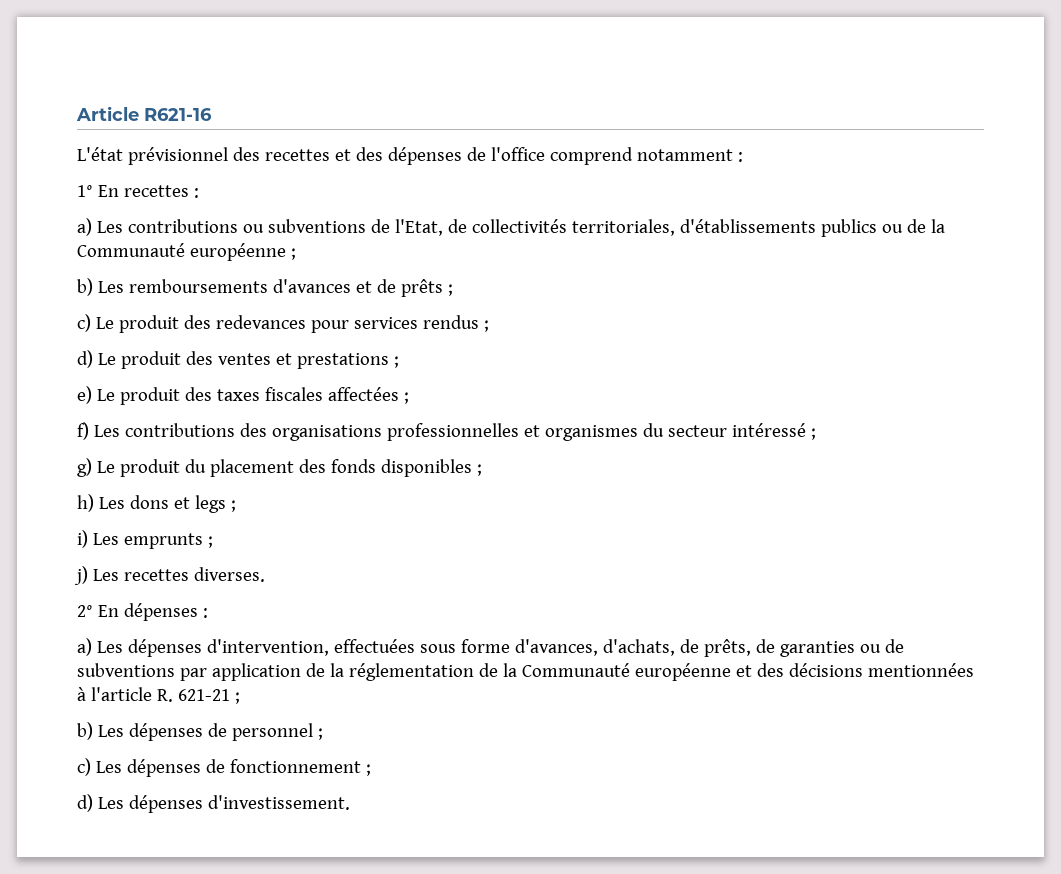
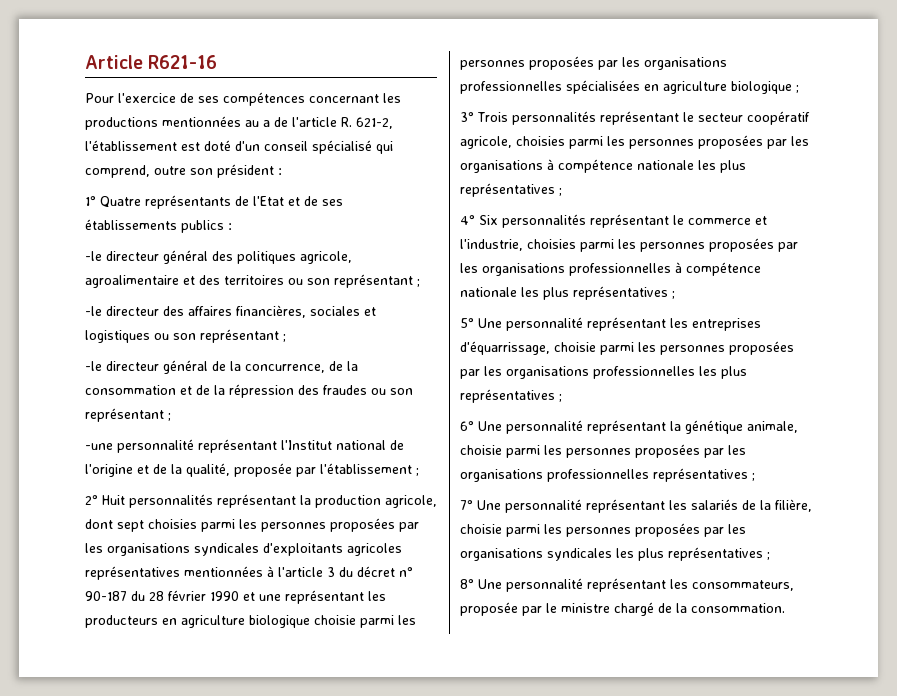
[77,147,743,165] [77,185,199,198] [77,218,945,237] [77,243,296,261] [77,278,453,297] [77,314,489,333] [77,350,399,369] [77,386,409,405] [77,422,816,441] [77,458,482,477] [77,494,236,513] [77,530,213,549] [74,566,265,585] [77,603,208,621] [77,638,904,657] [77,663,974,681] [77,687,240,704] [77,722,323,741] [77,758,371,777] [77,794,350,813] L'état prévisionnel des recettes et des dépenses de l'office comprend notamment : // 1° En recettes : // a) Les contributions ou subventions de l'Etat, de collectivités territoriales, d'établissements publics ou de la Communauté européenne ; // b) Les remboursements d'avances et de prêts ; // c) Le produit des redevances pour services rendus ; // d) Le produit des ventes et prestations ; // e) Le produit des taxes fiscales affectées ; // f) Les contributions des organisations professionnelles et organismes du secteur intéressé ; // g) Le produit du placement des fonds disponibles ; // h) Les dons et legs ; // i) Les emprunts ; // j) Les recettes diverses. // 2° En dépenses : // a) Les dépenses d'intervention, effectuées sous forme d'avances, d'achats, de prêts, de garanties ou de subventions par application de la réglementation de la Communauté européenne et des décisions mentionnées à l'article R. 621-21 ; // b) Les dépenses de personnel ; // c) Les dépenses de fonctionnement ; // d) Les dépenses d'investissement. -> [85,92,401,106] [85,116,393,130] [85,140,393,154] [85,164,282,178] [85,195,343,209] [85,219,232,233] [85,250,352,264] [85,274,420,288] [85,305,376,318] [85,329,286,343] [85,360,358,374] [85,384,413,398] [85,408,171,422] [85,439,404,453] [85,463,419,477] [85,494,437,508] [85,518,419,532] [85,543,402,556] [85,566,413,580] [85,590,386,604] [85,615,416,628] [460,56,727,70] [460,80,799,94] [460,111,810,125] [460,135,809,149] [460,159,746,173] [460,183,562,197] [460,214,767,228] [460,238,798,252] [460,262,761,276] [460,286,675,300] [460,317,761,331] [460,341,794,355] [460,366,747,379] [460,389,562,403] [460,420,798,434] [460,444,746,458] [460,468,755,482] [460,499,812,513] [460,523,746,537] [460,547,770,561] [460,578,794,592] [460,602,785,616] Pour l'exercice de ses compétences concernant les productions mentionnées au a de l'article R. 621-2, l'établissement est doté d'un conseil spécialisé qui comprend, outre son président : // 1° Quatre représentants de l'Etat et de ses établissements publics : // -le directeur général des politiques agricole, agroalimentaire et des territoires ou son représentant ; // -le directeur des affaires financières, sociales et logistiques ou son représentant ; // -le directeur général de la concurrence, de la consommation et de la répression des fraudes ou son représentant ; // -une personnalité représentant l'Institut national de l'origine et de la qualité, proposée par l'établissement ; // 2° Huit personnalités représentant la production agricole, dont sept choisies parmi les personnes proposées par les organisations syndicales d'exploitants agricoles représentatives mentionnées à l'article 3 du décret n° 90-187 du 28 février 1990 et une représentant les producteurs en agriculture biologique choisie parmi les personnes proposées par les organisations professionnelles spécialisées en agriculture biologique ; // 3° Trois personnalités représentant le secteur coopératif agricole, choisies parmi les personnes proposées par les organisations à compétence nationale les plus représentatives ; // 4° Six personnalités représentant le commerce et l'industrie, choisies parmi les personnes proposées par les organisations professionnelles à compétence nationale les plus représentatives ; // 5° Une personnalité représentant les entreprises d'équarrissage, choisie parmi les personnes proposées par les organisations professionnelles les plus représentatives ; // 6° Une personnalité représentant la génétique animale, choisie parmi les personnes proposées par les organisations professionnelles représentatives ; // 7° Une personnalité représentant les salariés de la filière, choisie parmi les personnes proposées par les organisations syndicales les plus représentatives ; // 8° Une personnalité représentant les consommateurs, proposée par le ministre chargé de la consommation.

